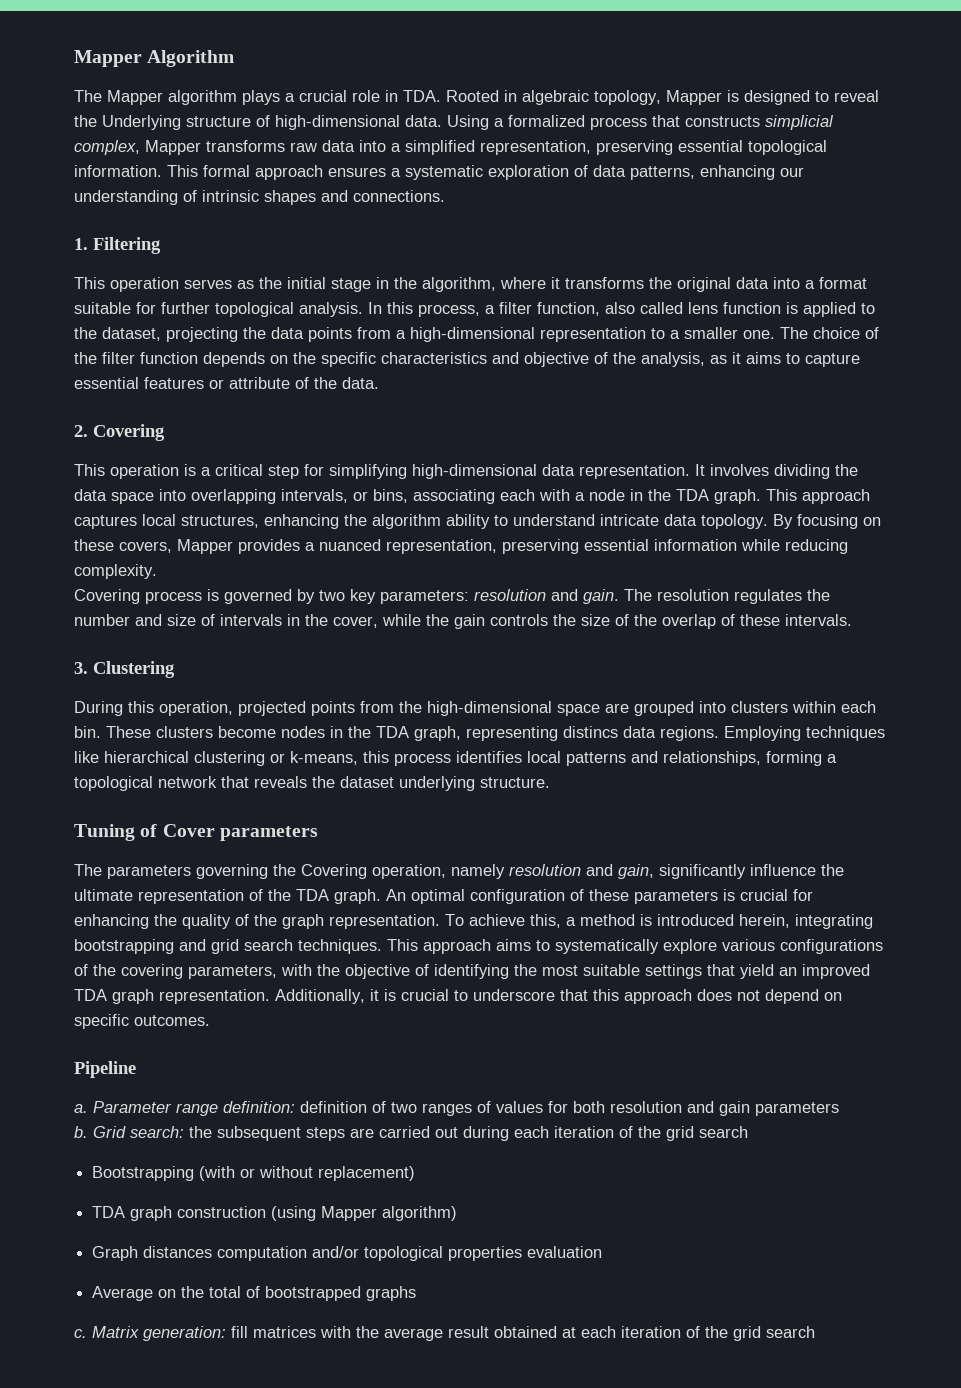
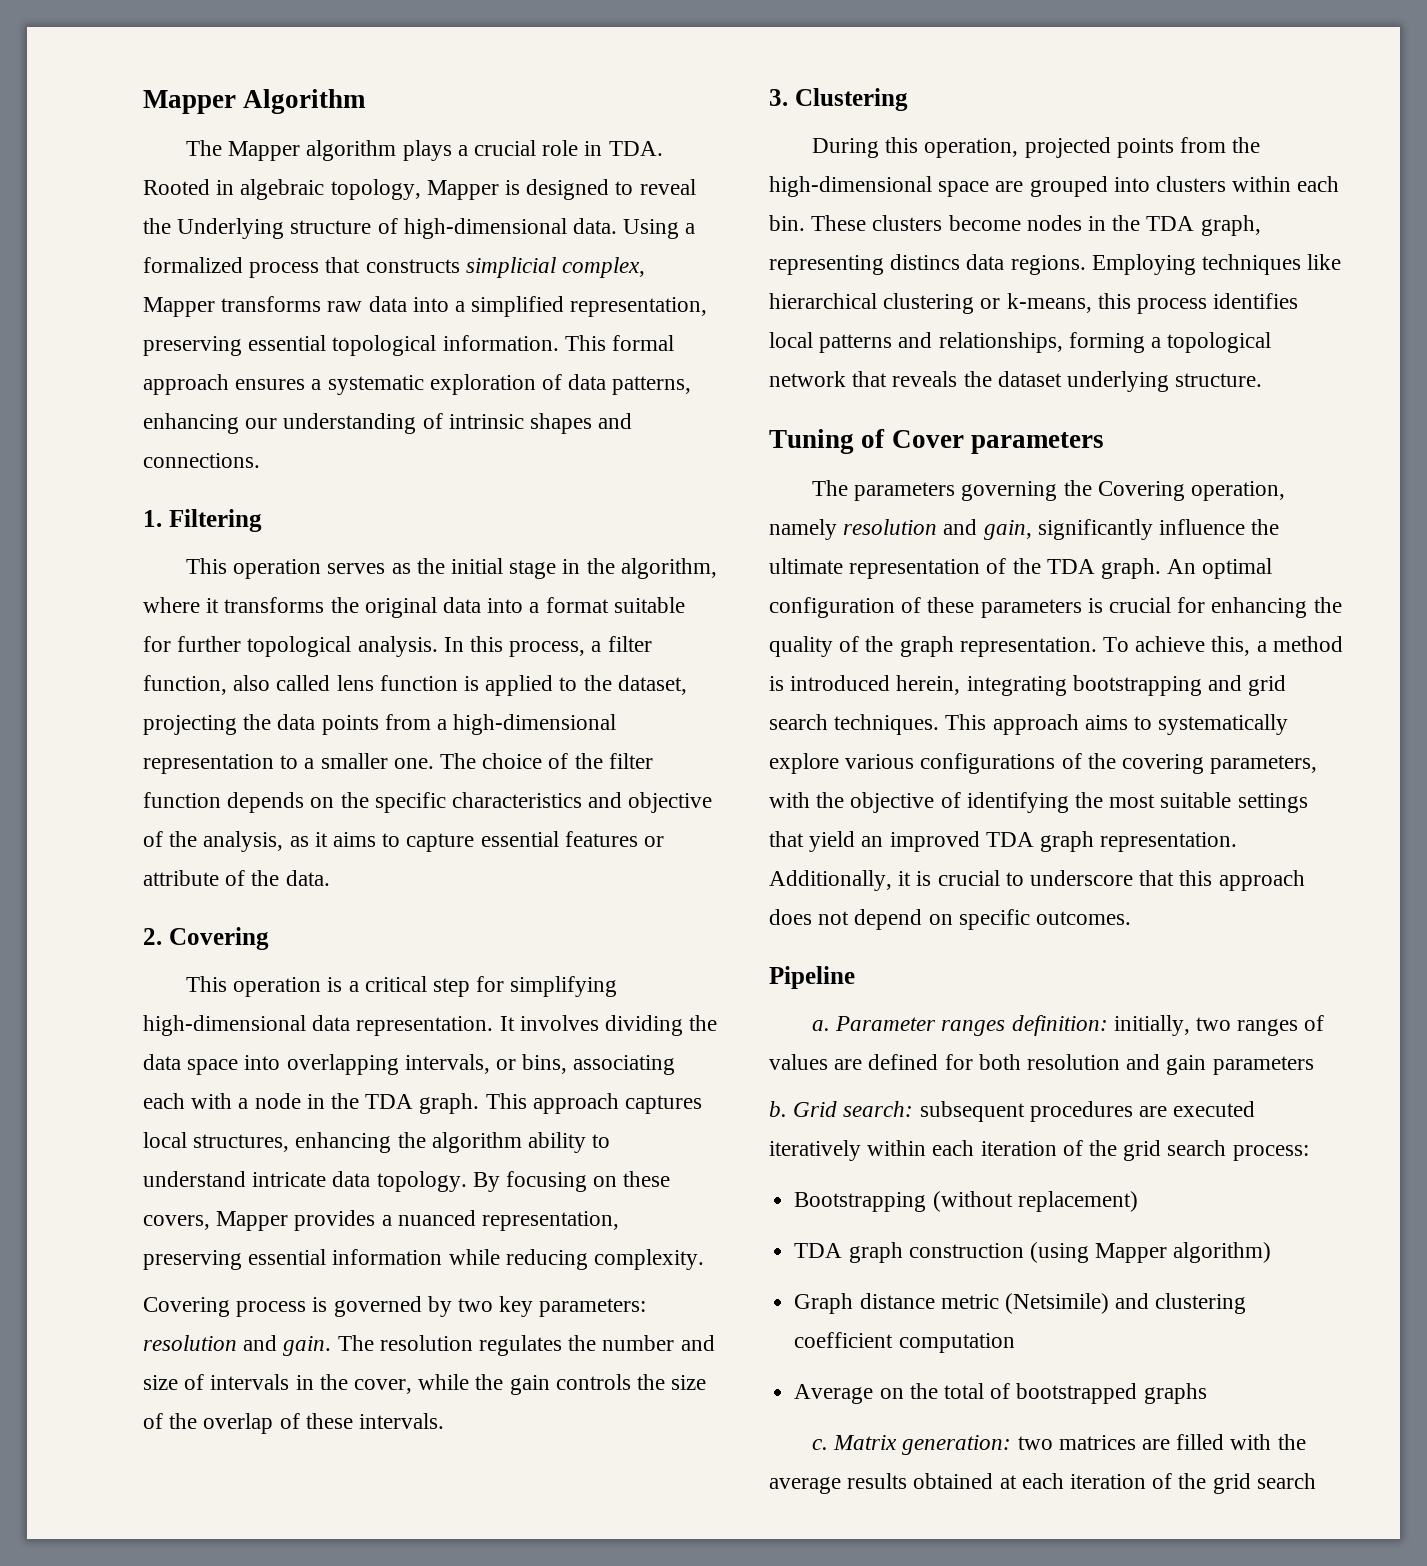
[176,1101,386,1116] range definition: definition of -> [941,1015,1190,1036] ranges definition: initially,
(543, 1107) none -> [834,1054,939,1070] are defined
[189,1126,748,1141] the subsequent steps are carried out during each iteration of the grid search -> [919,1101,1256,1122] [769,1140,1309,1161] subsequent procedures are executed iteratively within each iteration of the grid search process:
[199,1166,314,1181] (with or without -> [932,1191,1013,1212] (without
[143,1246,603,1261] distances computation and/or topological properties evaluation -> [859,1293,1247,1314] [794,1332,1015,1353] distance metric (Netsimile) and clustering coefficient computation
[231,1326,316,1338] fill matrices -> [1017,1434,1225,1450] two matrices are filled
[448,1326,489,1338] result -> [847,1473,908,1489] results

